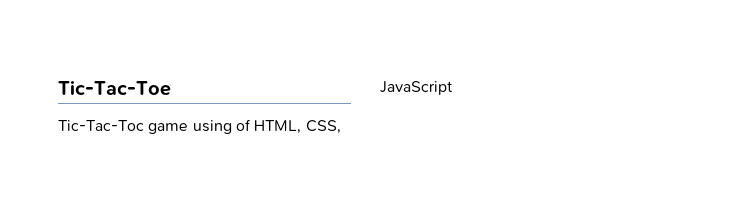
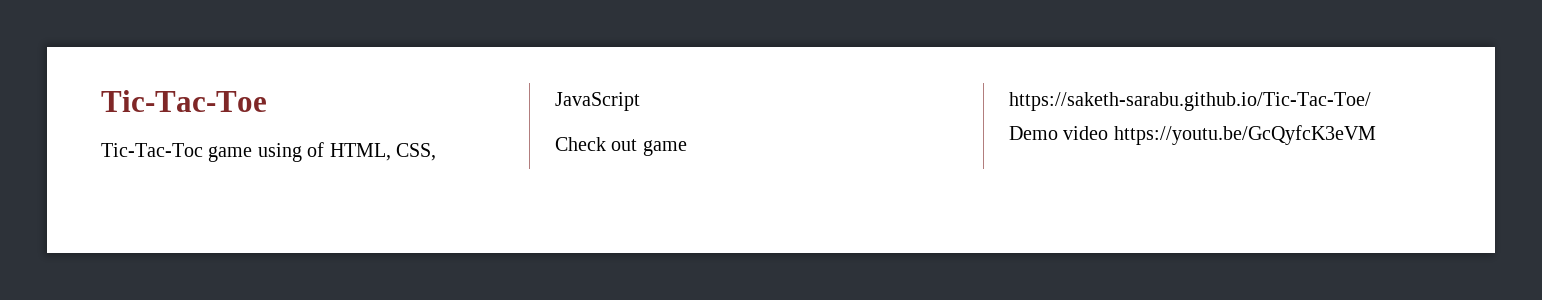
(453, 88) none -> [555,137,687,156] [1009,92,1371,111] [1009,125,1376,145] // Check out game https://saketh-sarabu.github.io/Tic-Tac-Toe/ Demo video https://youtu.be/GcQyfcK3eVM

